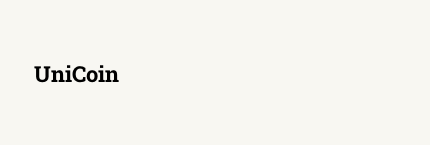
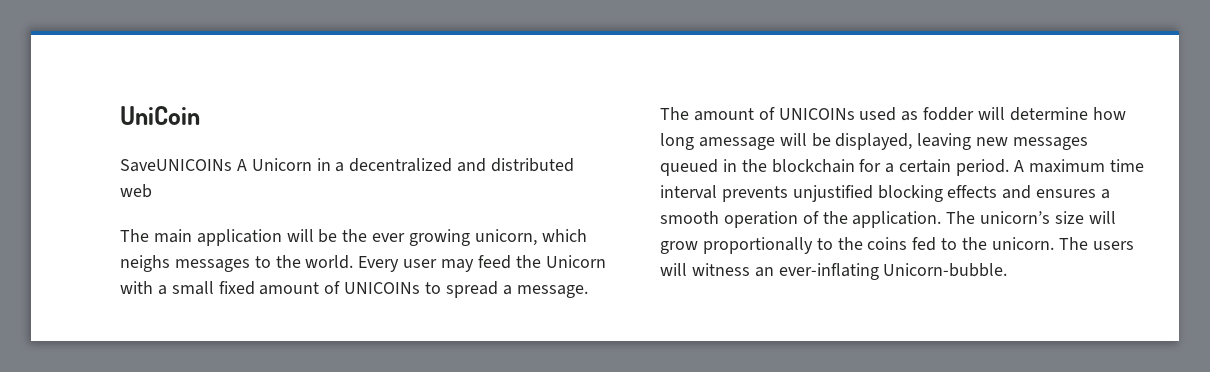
(119, 74) none -> [120,158,575,172] [120,184,152,198] [120,229,587,246] [120,255,606,272] [120,281,588,298] [660,107,1126,121] [660,133,1089,150] [660,159,1144,176] [660,185,1111,202] [660,211,1116,228] [660,237,1134,254] [660,263,1008,280] // SaveUNICOINs A Unicorn in a decentralized and distributed web // The main application will be the ever growing unicorn, which neighs messages to the world. Every user may feed the Unicorn with a small fixed amount of UNICOINs to spread a message. The amount of UNICOINs used as fodder will determine how long amessage will be displayed, leaving new messages queued in the blockchain for a certain period. A maximum time interval prevents unjustified blocking effects and ensures a smooth operation of the application. The unicorn’s size will grow proportionally to the coins fed to the unicorn. The users will witness an ever-inflating Unicorn-bubble.

